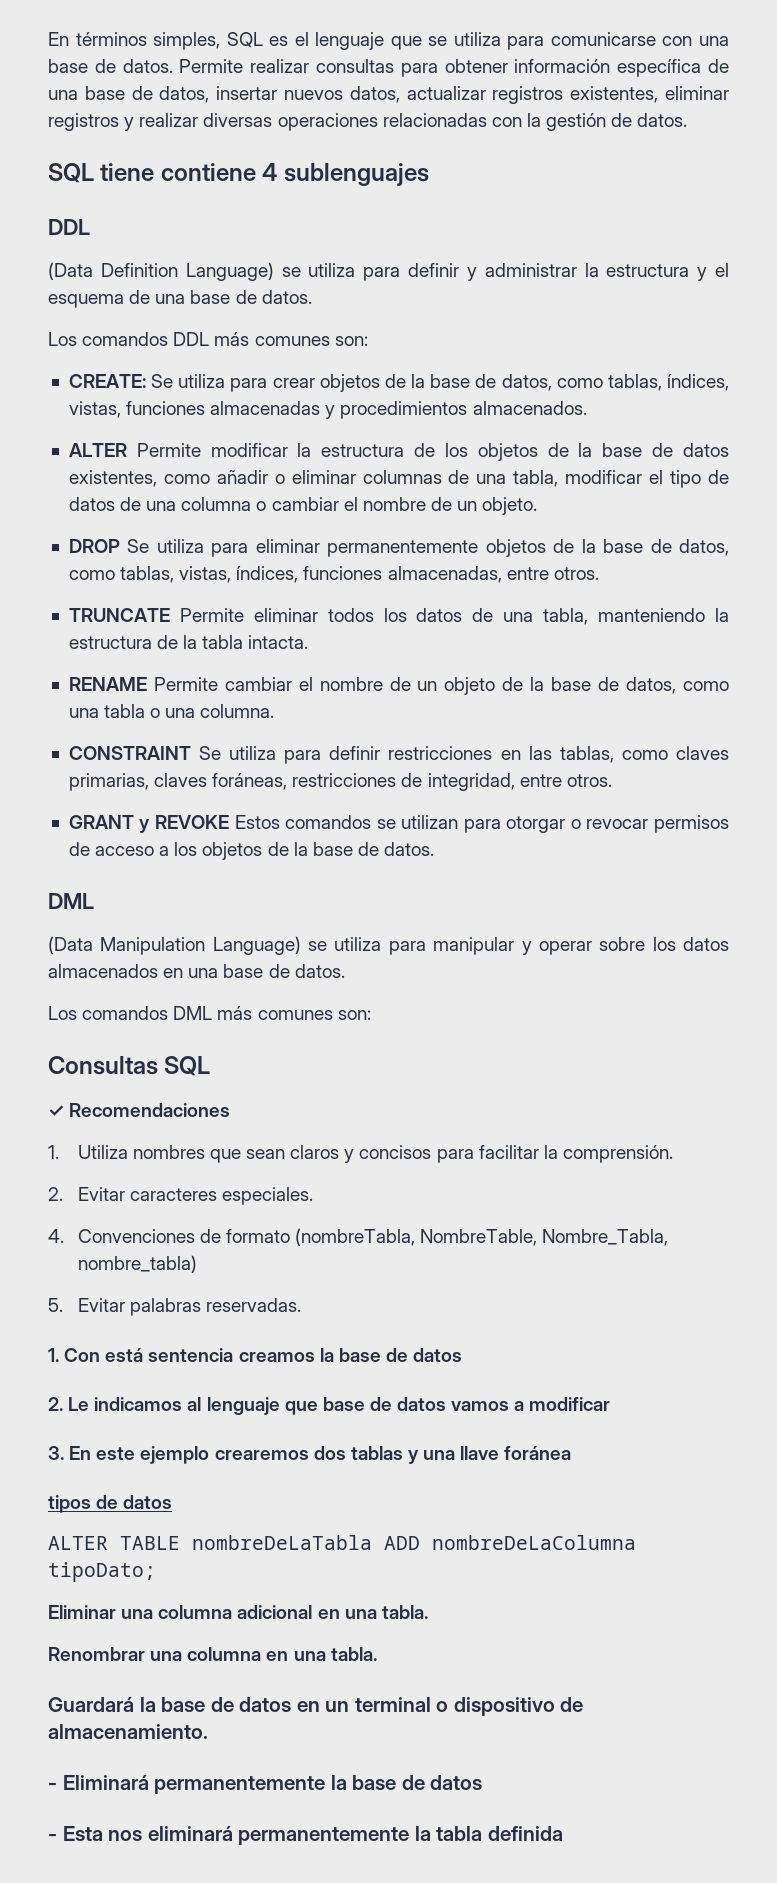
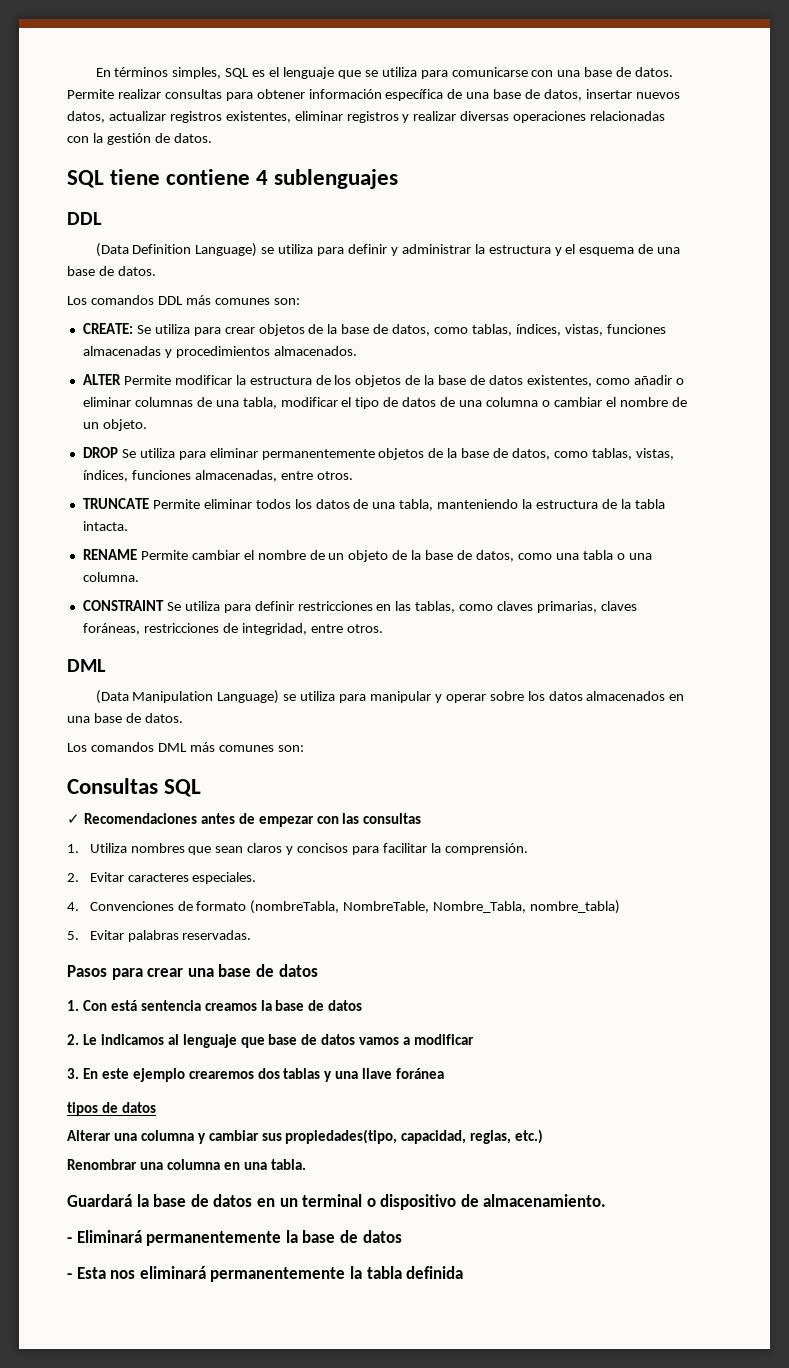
[68,815,729,833] [68,842,435,860] // GRANT y REVOKE Estos comandos se utilizan para otorgar o revocar permisos de acceso a los objetos de la base de datos. -> (383, 628) none
(231, 1110) none -> [200,813,422,827] antes de empezar con las consultas
(301, 1305) none -> [67,964,318,980] // Pasos para crear una base de datos
[48,1535,636,1550] [48,1562,156,1582] [48,1605,428,1619] ALTER TABLE nombreDeLaTabla ADD nombreDeLaColumna tipoDato; // Eliminar una columna adicional en una tabla. -> [67,1129,544,1144] Alterar una columna y cambiar sus propiedades(tipo, capacidad, reglas, etc.)

